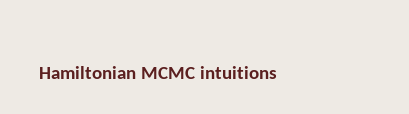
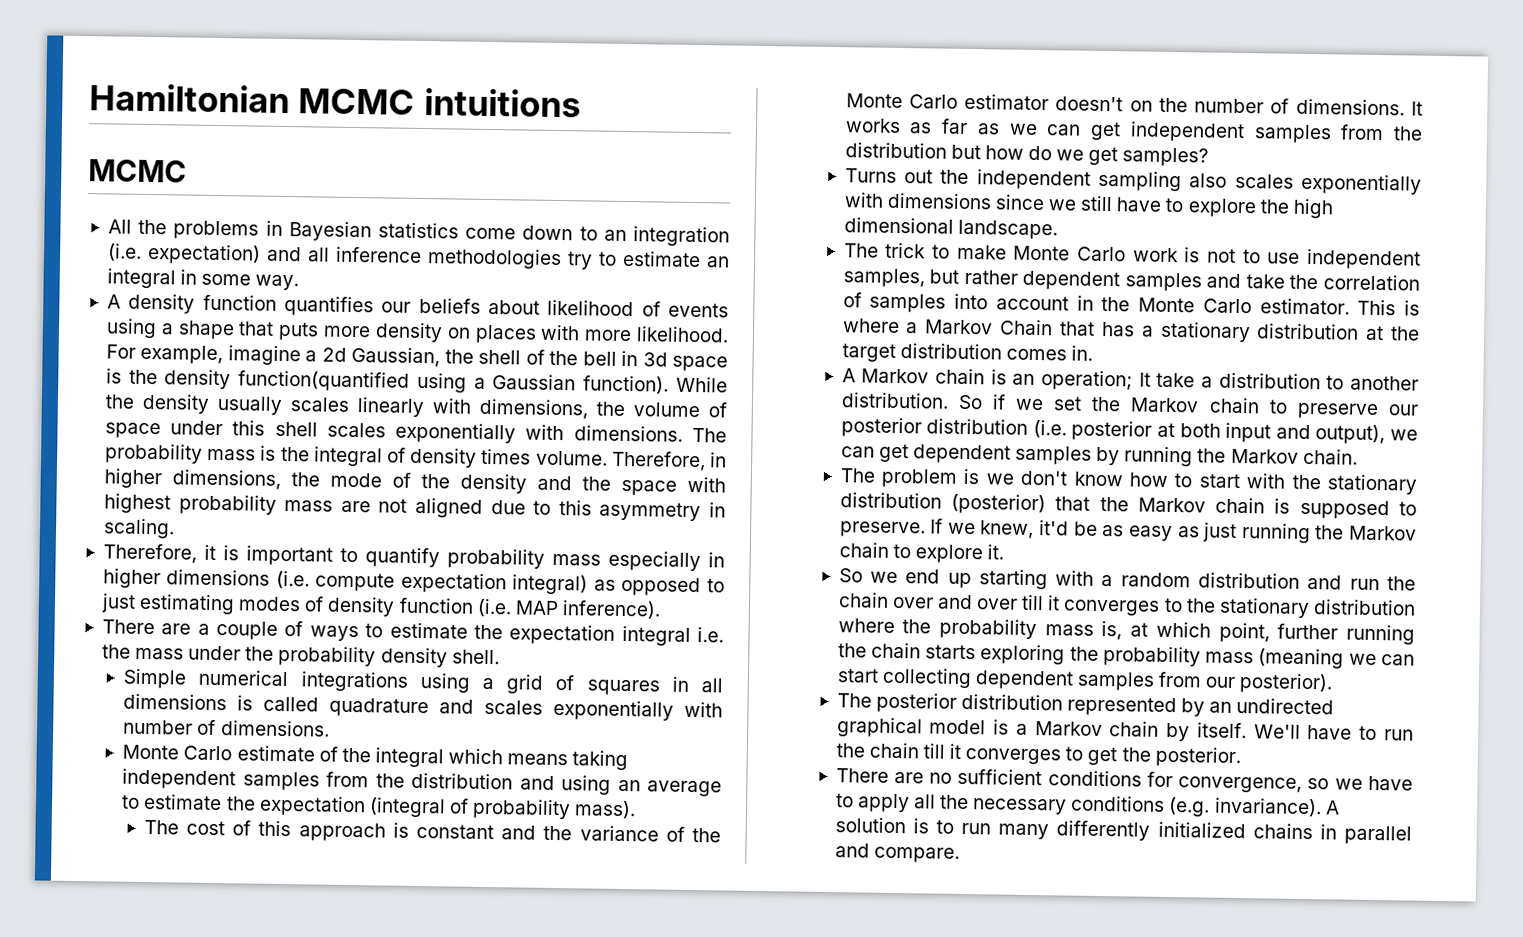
(277, 72) none -> [88,159,187,183] [107,219,731,247] [106,243,730,270] [106,268,300,291] [106,293,729,318] [105,318,729,344] [105,344,728,372] [105,368,728,395] [104,393,728,420] [104,420,727,444] [104,443,728,472] [103,468,726,496] [103,493,727,522] [102,518,175,539] [102,543,726,572] [102,568,726,597] [100,593,661,620] [101,619,724,646] [101,644,500,668] [123,668,724,696] [123,693,723,721] [123,719,330,737] [122,744,629,771] [122,768,723,797] [121,793,637,820] [143,819,722,843] [845,93,1423,116] [844,118,1423,144] [844,142,1210,167] [844,168,1422,195] [843,192,1334,219] [843,217,1058,240] [843,242,1421,270] [842,268,1420,292] [842,292,1420,316] [842,318,1421,343] [841,343,1094,362] [841,368,1419,391] [840,392,1419,420] [840,417,1418,445] [840,443,1358,467] [839,468,1417,495] [839,492,1417,520] [839,518,1417,544] [838,542,1005,564] [838,568,1416,591] [837,592,1416,619] [837,618,1416,645] [837,642,1415,669] [836,667,1334,694] [836,692,1335,717] [836,717,1414,742] [835,742,1241,768] [835,768,1413,793] [835,793,1340,818] [834,817,1412,845] [834,843,960,863] // MCMC // All the problems in Bayesian statistics come down to an integration (i.e. expectation) and all inference methodologies try to estimate an integral in some way. // A density function quantifies our beliefs about likelihood of events using a shape that puts more density on places with more likelihood. For example, imagine a 2d Gaussian, the shell of the bell in 3d space is the density function(quantified using a Gaussian function). While the density usually scales linearly with dimensions, the volume of space under this shell scales exponentially with dimensions. The probability mass is the integral of density times volume. Therefore, in higher dimensions, the mode of the density and the space with highest probability mass are not aligned due to this asymmetry in scaling. // Therefore, it is important to quantify probability mass especially in higher dimensions (i.e. compute expectation integral) as opposed to just estimating modes of density function (i.e. MAP inference). // There are a couple of ways to estimate the expectation integral i.e. the mass under the probability density shell. // Simple numerical integrations using a grid of squares in all dimensions is called quadrature and scales exponentially with number of dimensions. // Monte Carlo estimate of the integral which means taking independent samples from the distribution and using an average to estimate the expectation (integral of probability mass). // The cost of this approach is constant and the variance of the Monte Carlo estimator doesn't on the number of dimensions. It works as far as we can get independent samples from the distribution but how do we get samples? // Turns out the independent sampling also scales exponentially with dimensions since we still have to explore the high dimensional landscape. // The trick to make Monte Carlo work is not to use independent samples, but rather dependent samples and take the correlation of samples into account in the Monte Carlo estimator. This is where a Markov Chain that has a stationary distribution at the target distribution comes in. // A Markov chain is an operation; It take a distribution to another distribution. So if we set the Markov chain to preserve our posterior distribution (i.e. posterior at both input and output), we can get dependent samples by running the Markov chain. // The problem is we don't know how to start with the stationary distribution (posterior) that the Markov chain is supposed to preserve. If we knew, it'd be as easy as just running the Markov chain to explore it. // So we end up starting with a random distribution and run the chain over and over till it converges to the stationary distribution where the probability mass is, at which point, further running the chain starts exploring the probability mass (meaning we can start collecting dependent samples from our posterior). // The posterior distribution represented by an undirected graphical model is a Markov chain by itself. We'll have to run the chain till it converges to get the posterior. // There are no sufficient conditions for convergence, so we have to apply all the necessary conditions (e.g. invariance). A solution is to run many differently initialized chains in parallel and compare.

